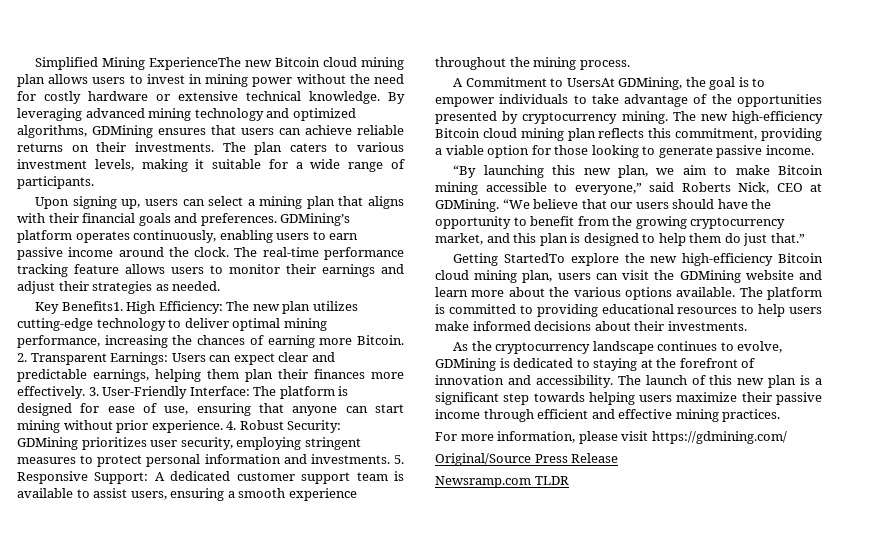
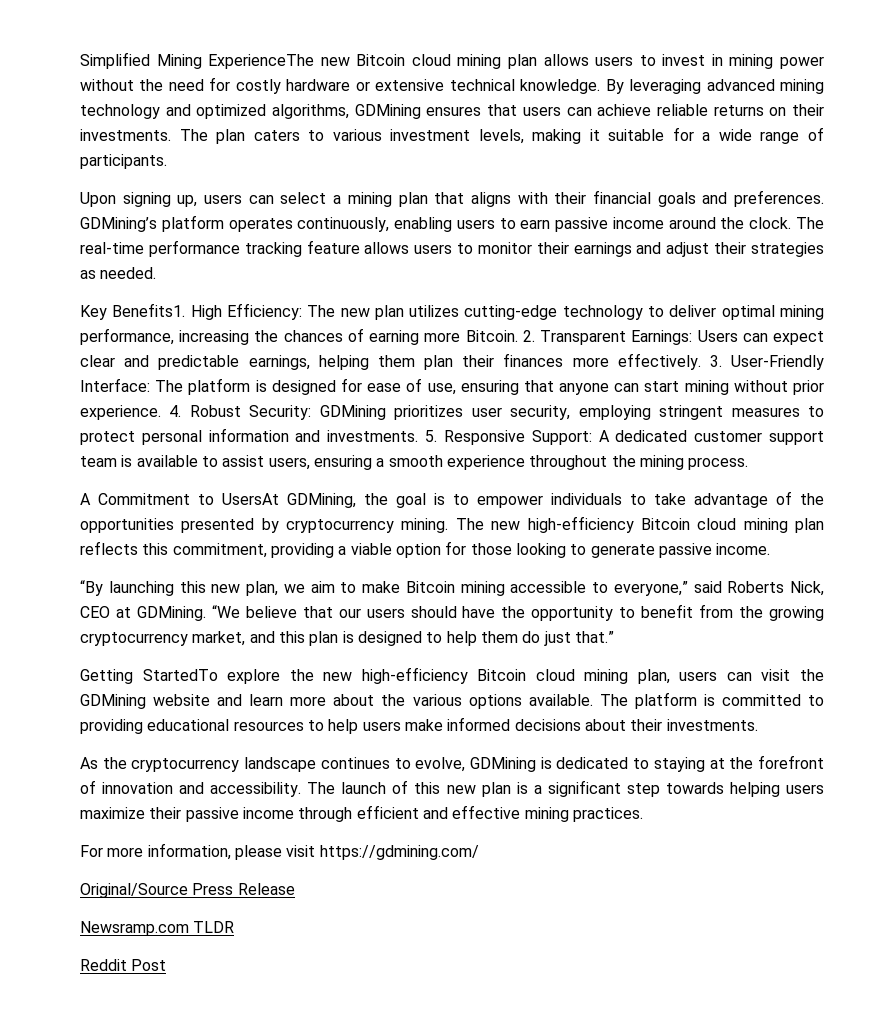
(569, 480) none -> [80,959,167,971] // Reddit Post

